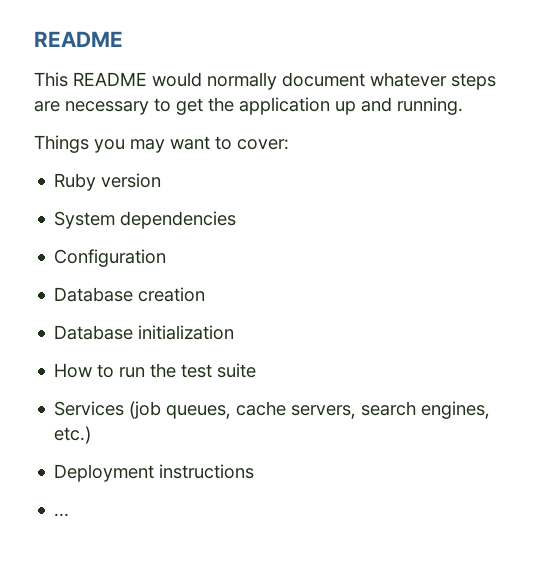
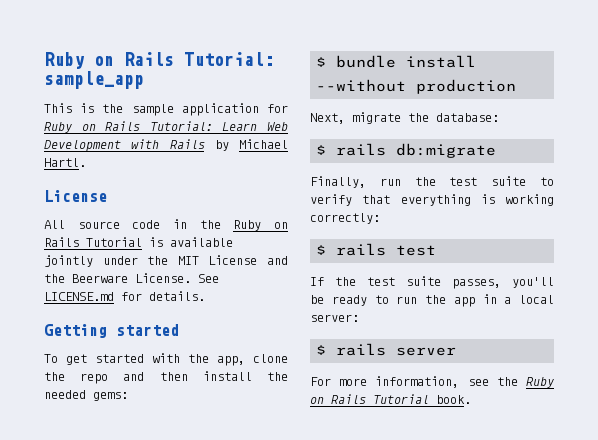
[34,31,123,47] [34,72,496,90] [34,97,463,115] [34,135,289,153] [54,173,162,191] [54,211,237,229] [54,249,167,267] [54,287,206,302] [54,325,235,340] [54,363,257,378] [54,401,491,419] [54,426,92,444] [54,464,255,482] [54,513,70,517] README // This README would normally document whatever steps are necessary to get the application up and running. // Things you may want to cover: // Ruby version // System dependencies // Configuration // Database creation // Database initialization // How to run the test suite // Services (job queues, cache servers, search engines, etc.) // Deployment instructions // ... -> [44,52,274,69] [44,71,144,89] [44,103,288,116] [44,121,288,133] [44,139,288,152] [44,158,86,167] [44,190,107,202] [44,219,288,231] [44,237,233,247] [44,255,288,267] [44,273,219,283] [44,291,205,301] [44,324,179,338] [44,353,288,366] [44,371,288,384] [44,390,128,401] [316,55,477,68] [316,79,517,94] [310,112,499,124] [316,143,497,158] [310,176,554,188] [310,194,554,206] [310,213,380,224] [316,243,437,256] [310,276,554,289] [310,294,554,307] [310,314,359,322] [316,343,457,356] [310,376,554,388] [310,394,471,404] Ruby on Rails Tutorial: sample_app // This is the sample application for Ruby on Rails Tutorial: Learn Web Development with Rails by Michael Hartl. // License // All source code in the Ruby on Rails Tutorial is available jointly under the MIT License and the Beerware License. See LICENSE.md for details. // Getting started // To get started with the app, clone the repo and then install the needed gems: // $ bundle install --without production // Next, migrate the database: // $ rails db:migrate // Finally, run the test suite to verify that everything is working correctly: // $ rails test // If the test suite passes, you'll be ready to run the app in a local server: // $ rails server // For more information, see the Ruby on Rails Tutorial book.

